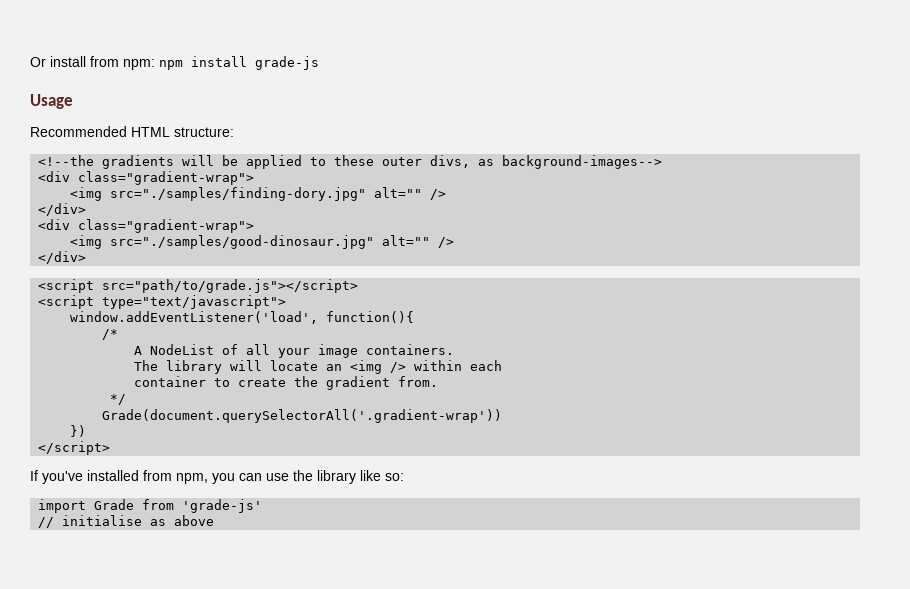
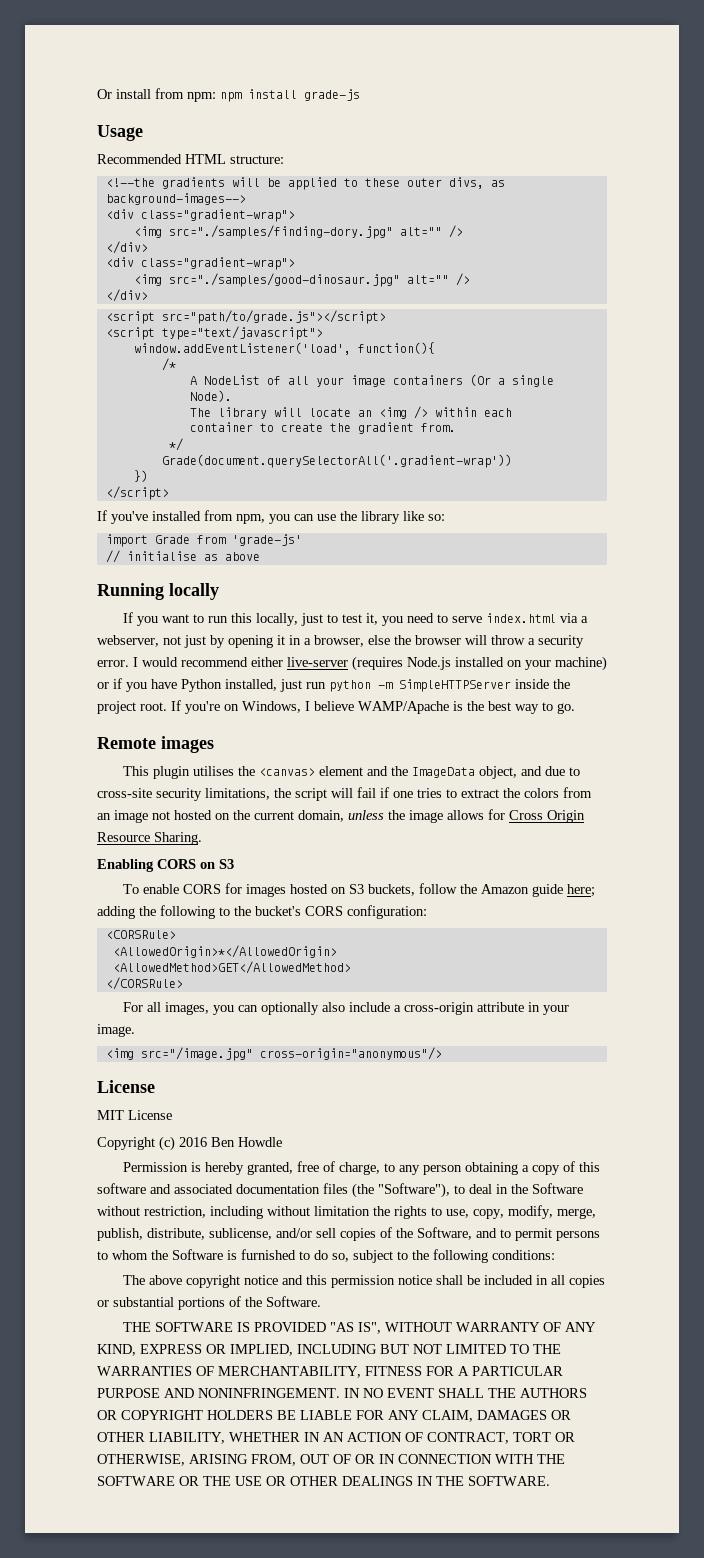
[366,344,455,355] containers. -> [392,374,554,387] [189,390,232,402] containers (Or a single Node).
(215, 520) none -> [97,583,219,600] [122,612,588,626] [97,635,584,648] [97,656,607,671] [97,678,570,692] [97,700,575,714] [97,736,214,753] [122,766,580,779] [97,787,592,801] [97,809,585,823] [97,832,202,845] [97,859,234,872] [122,883,595,897] [97,905,427,919] [105,930,176,939] [112,945,337,958] [112,961,351,974] [105,977,183,990] [122,1002,569,1015] [97,1024,135,1037] [105,1047,442,1061] [97,1080,155,1093] [97,1110,172,1120] [97,1136,282,1151] [122,1161,600,1175] [97,1183,583,1198] [97,1205,596,1219] [97,1227,600,1241] [97,1249,555,1263] [122,1275,605,1288] [97,1296,321,1310] [122,1322,596,1334] [97,1344,561,1356] [97,1366,563,1378] [97,1388,587,1398] [97,1410,571,1422] [97,1432,575,1444] [97,1454,565,1466] [97,1476,550,1486] // Running locally // If you want to run this locally, just to test it, you need to serve index.html via a webserver, not just by opening it in a browser, else the browser will throw a security error. I would recommend either live-server (requires Node.js installed on your machine) or if you have Python installed, just run python -m SimpleHTTPServer inside the project root. If you're on Windows, I believe WAMP/Apache is the best way to go. // Remote images // This plugin utilises the <canvas> element and the ImageData object, and due to cross-site security limitations, the script will fail if one tries to extract the colors from an image not hosted on the current domain, unless the image allows for Cross Origin Resource Sharing. // Enabling CORS on S3 // To enable CORS for images hosted on S3 buckets, follow the Amazon guide here; adding the following to the bucket's CORS configuration: // <CORSRule> // <AllowedOrigin>*</AllowedOrigin> // <AllowedMethod>GET</AllowedMethod> // </CORSRule> // For all images, you can optionally also include a cross-origin attribute in your image. // <img src="/image.jpg" cross-origin="anonymous"/> // License // MIT License // Copyright (c) 2016 Ben Howdle // Permission is hereby granted, free of charge, to any person obtaining a copy of this software and associated documentation files (the "Software"), to deal in the Software without restriction, including without limitation the rights to use, copy, modify, merge, publish, distribute, sublicense, and/or sell copies of the Software, and to permit persons to whom the Software is furnished to do so, subject to the following conditions: // The above copyright notice and this permission notice shall be included in all copies or substantial portions of the Software. // THE SOFTWARE IS PROVIDED "AS IS", WITHOUT WARRANTY OF ANY KIND, EXPRESS OR IMPLIED, INCLUDING BUT NOT LIMITED TO THE WARRANTIES OF MERCHANTABILITY, FITNESS FOR A PARTICULAR PURPOSE AND NONINFRINGEMENT. IN NO EVENT SHALL THE AUTHORS OR COPYRIGHT HOLDERS BE LIABLE FOR ANY CLAIM, DAMAGES OR OTHER LIABILITY, WHETHER IN AN ACTION OF CONTRACT, TORT OR OTHERWISE, ARISING FROM, OUT OF OR IN CONNECTION WITH THE SOFTWARE OR THE USE OR OTHER DEALINGS IN THE SOFTWARE.

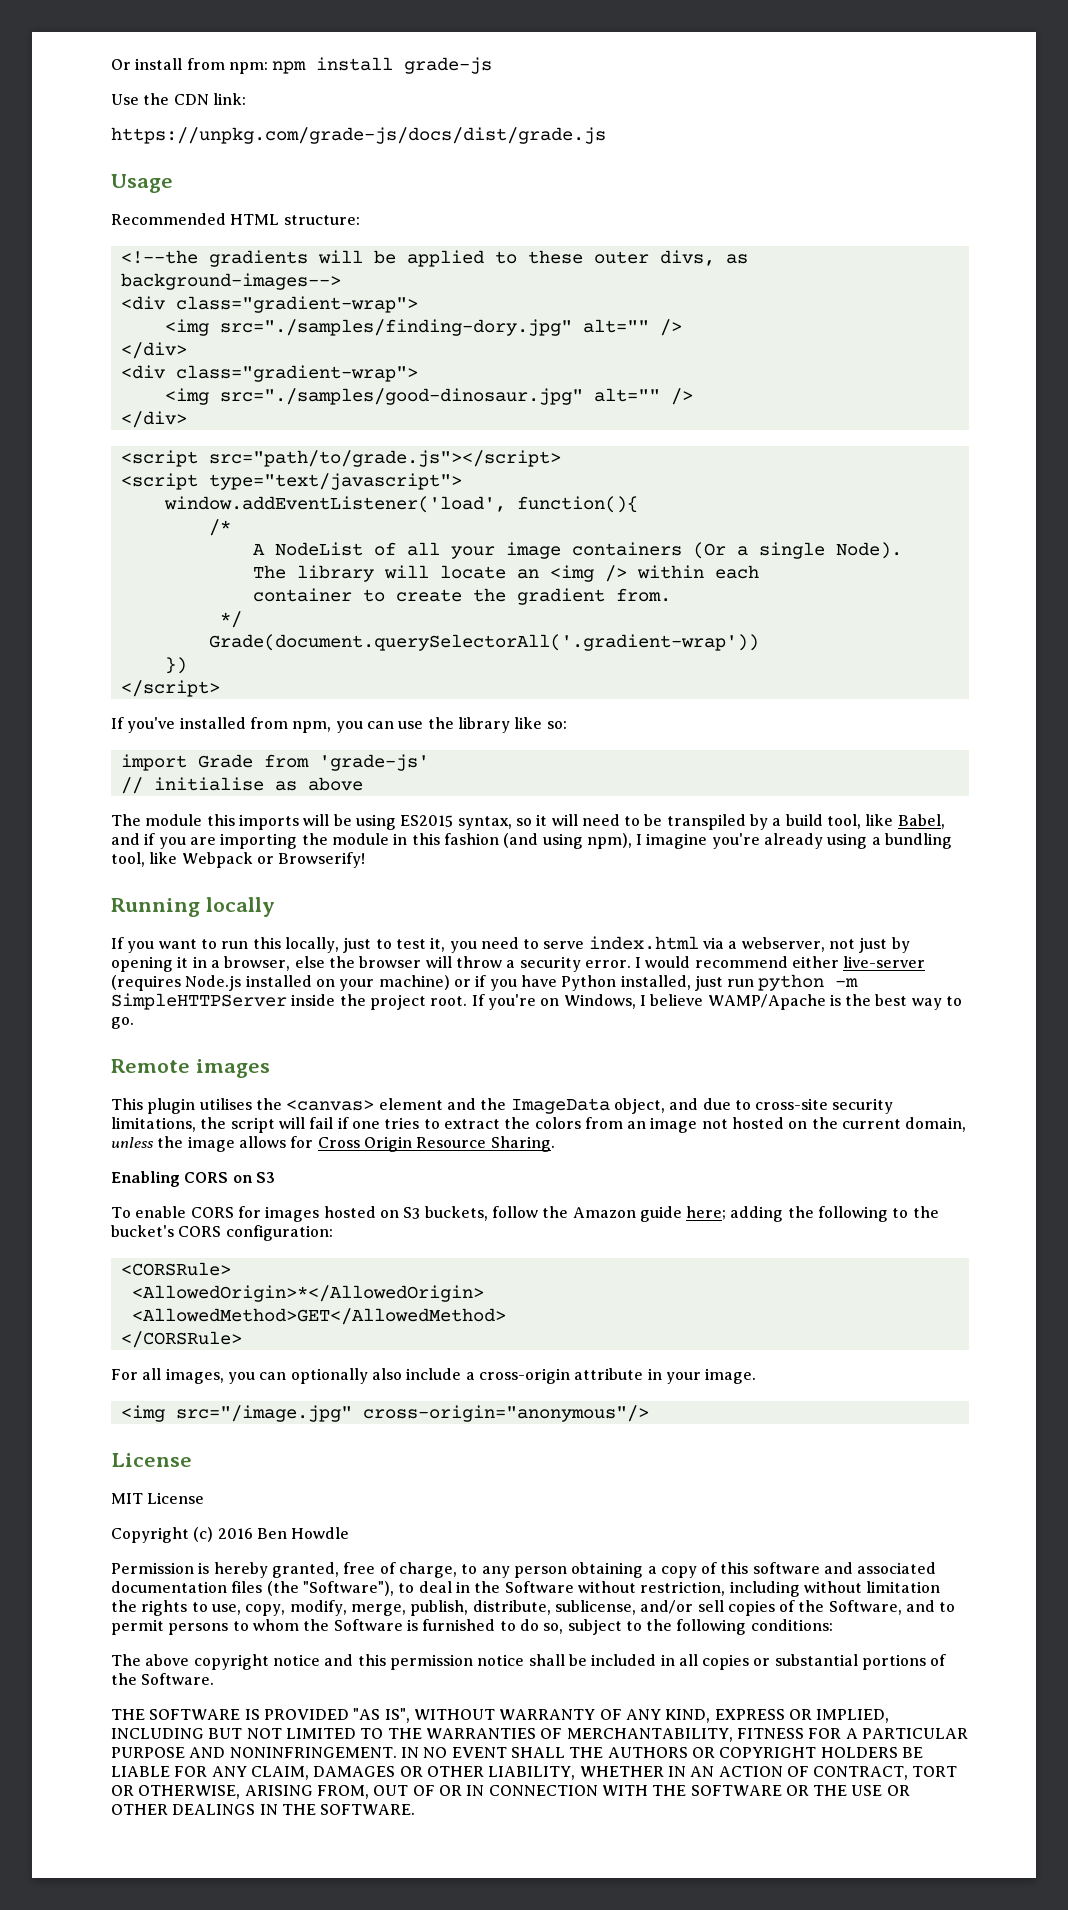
(360, 95) none -> [111,93,246,105] [111,127,606,144] // Use the CDN link: // https://unpkg.com/grade-js/docs/dist/grade.js
(260, 556) none -> [111,814,945,830] [111,833,953,849] [111,852,366,868] // The module this imports will be using ES2015 syntax, so it will need to be transpiled by a build tool, like Babel, and if you are importing the module in this fashion (and using npm), I imagine you're already using a bundling tool, like Webpack or Browserify!

